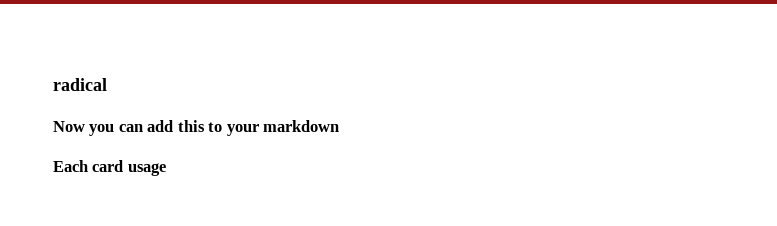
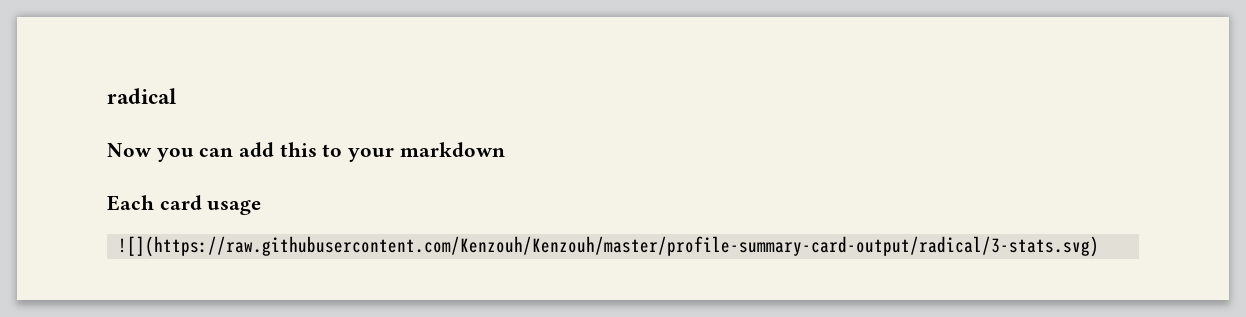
(166, 169) none -> [117,236,1099,257] // ![](https://raw.githubusercontent.com/Kenzouh/Kenzouh/master/profile-summary-card-output/radical/3-stats.svg)

